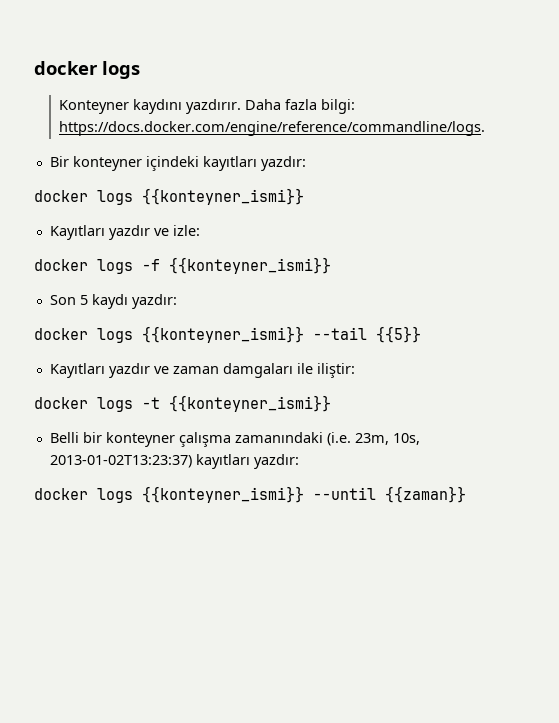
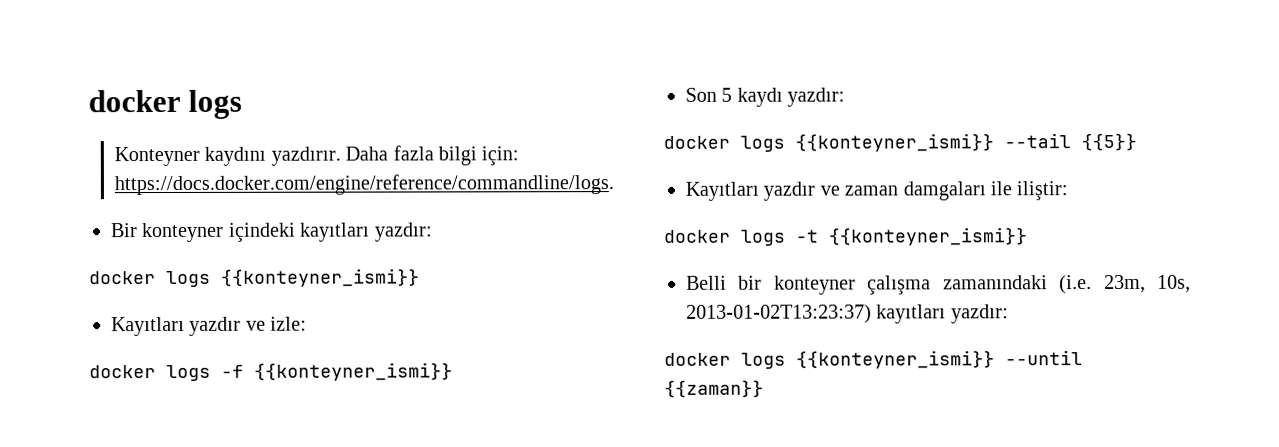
[320,99,355,114] bilgi: -> [437,146,520,166] bilgi için:

